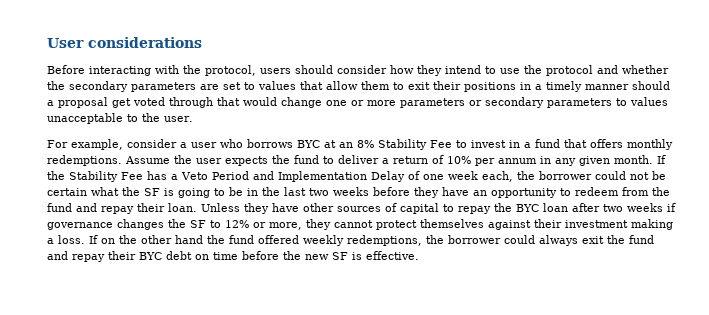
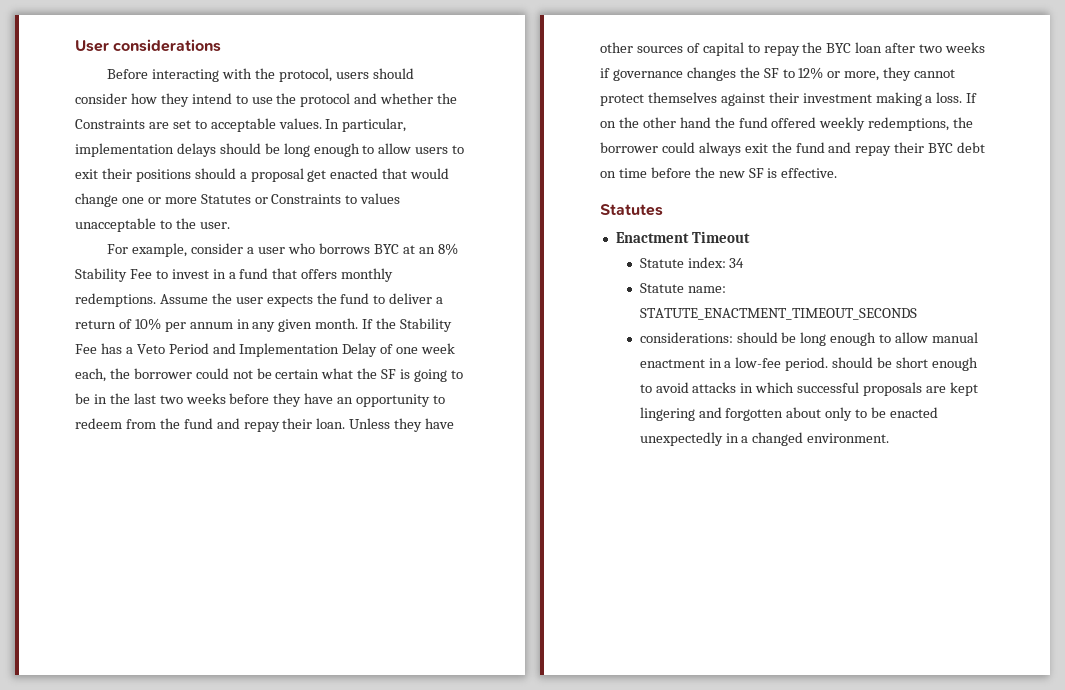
[69,81,196,92] secondary parameters -> [75,119,145,129] Constraints
[258,81,629,92] values that allow them to exit their positions in a timely manner -> [210,118,407,132] [75,143,465,157] [75,168,191,182] acceptable values. In particular, implementation delays should be long enough to allow users to exit their positions
[133,97,213,108] voted through -> [330,168,379,179] enacted
[400,97,612,108] parameters or secondary parameters -> [200,194,342,204] Statutes or Constraints
(419, 255) none -> [600,204,663,216] [615,231,750,243] [639,257,745,268] [639,283,726,293] [639,308,917,320] [639,332,979,346] [639,357,978,371] [639,382,978,396] [639,407,939,421] [639,432,890,446] // Statutes // Enactment Timeout // Statute index: 34 // Statute name: STATUTE_ENACTMENT_TIMEOUT_SECONDS // considerations: should be long enough to allow manual enactment in a low-fee period. should be short enough to avoid attacks in which successful proposals are kept lingering and forgotten about only to be enacted unexpectedly in a changed environment.

